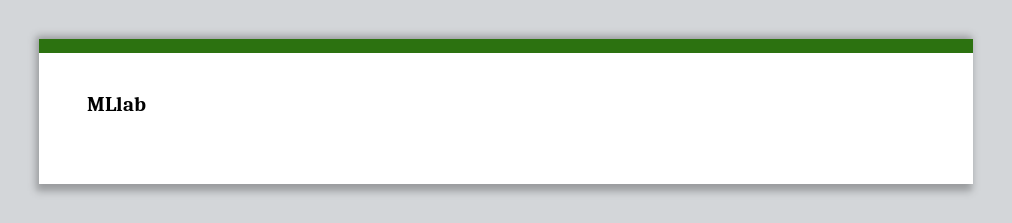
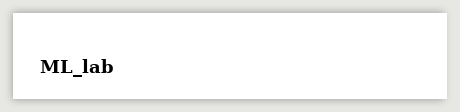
[87,96,146,111] MLlab -> [40,59,114,77] ML_lab

